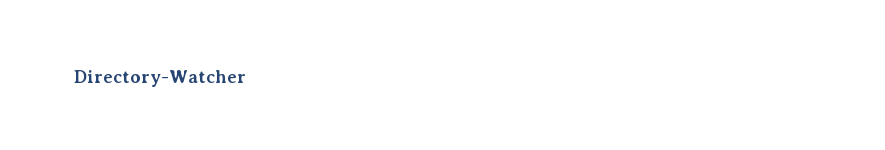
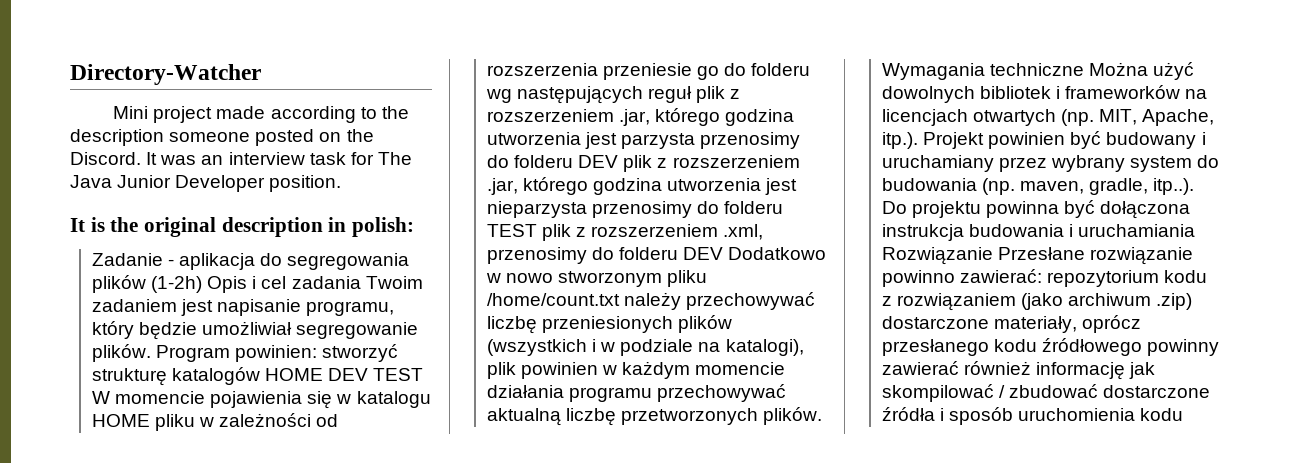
(246, 78) none -> [113,106,409,123] [70,129,374,146] [70,152,412,165] [70,175,342,192] [70,217,415,237] [91,253,410,270] [91,275,423,293] [91,299,395,316] [91,321,419,340] [91,344,399,362] [91,367,424,386] [91,391,431,409] [91,413,339,431] [486,63,811,80] [485,86,741,104] [486,108,795,126] [486,132,801,149] [486,155,800,172] [486,177,798,195] [486,201,784,218] [486,224,764,241] [486,247,827,264] [485,270,708,287] [486,292,816,310] [486,315,733,334] [486,339,804,356] [486,361,786,379] [486,384,787,402] [486,407,823,426] [881,62,1195,80] [881,85,1208,103] [881,109,1215,126] [881,131,1206,149] [881,155,1220,172] [881,178,1195,195] [881,200,1191,219] [881,224,1196,241] [881,247,1194,265] [881,269,1208,287] [881,293,1193,311] [881,315,1142,333] [881,338,1220,356] [881,361,1156,380] [881,384,1211,402] [881,407,1184,425] // Mini project made according to the description someone posted on the Discord. It was an interview task for The Java Junior Developer position. // It is the original description in polish: // Zadanie - aplikacja do segregowania plików (1-2h) Opis i cel zadania Twoim zadaniem jest napisanie programu, który będzie umożliwiał segregowanie plików. Program powinien: stworzyć strukturę katalogów HOME DEV TEST W momencie pojawienia się w katalogu HOME pliku w zależności od rozszerzenia przeniesie go do folderu wg następujących reguł plik z rozszerzeniem .jar, którego godzina utworzenia jest parzysta przenosimy do folderu DEV plik z rozszerzeniem .jar, którego godzina utworzenia jest nieparzysta przenosimy do folderu TEST plik z rozszerzeniem .xml, przenosimy do folderu DEV Dodatkowo w nowo stworzonym pliku /home/count.txt należy przechowywać liczbę przeniesionych plików (wszystkich i w podziale na katalogi), plik powinien w każdym momencie działania programu przechowywać aktualną liczbę przetworzonych plików. Wymagania techniczne Można użyć dowolnych bibliotek i frameworków na licencjach otwartych (np. MIT, Apache, itp.). Projekt powinien być budowany i uruchamiany przez wybrany system do budowania (np. maven, gradle, itp..). Do projektu powinna być dołączona instrukcja budowania i uruchamiania Rozwiązanie Przesłane rozwiązanie powinno zawierać: repozytorium kodu z rozwiązaniem (jako archiwum .zip) dostarczone materiały, oprócz przesłanego kodu źródłowego powinny zawierać również informację jak skompilować / zbudować dostarczone źródła i sposób uruchomienia kodu

